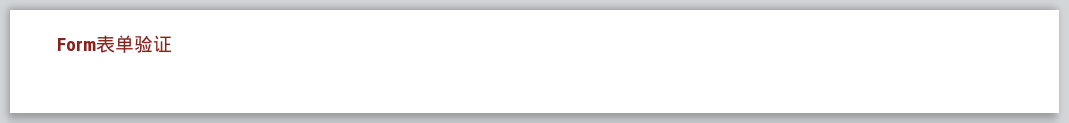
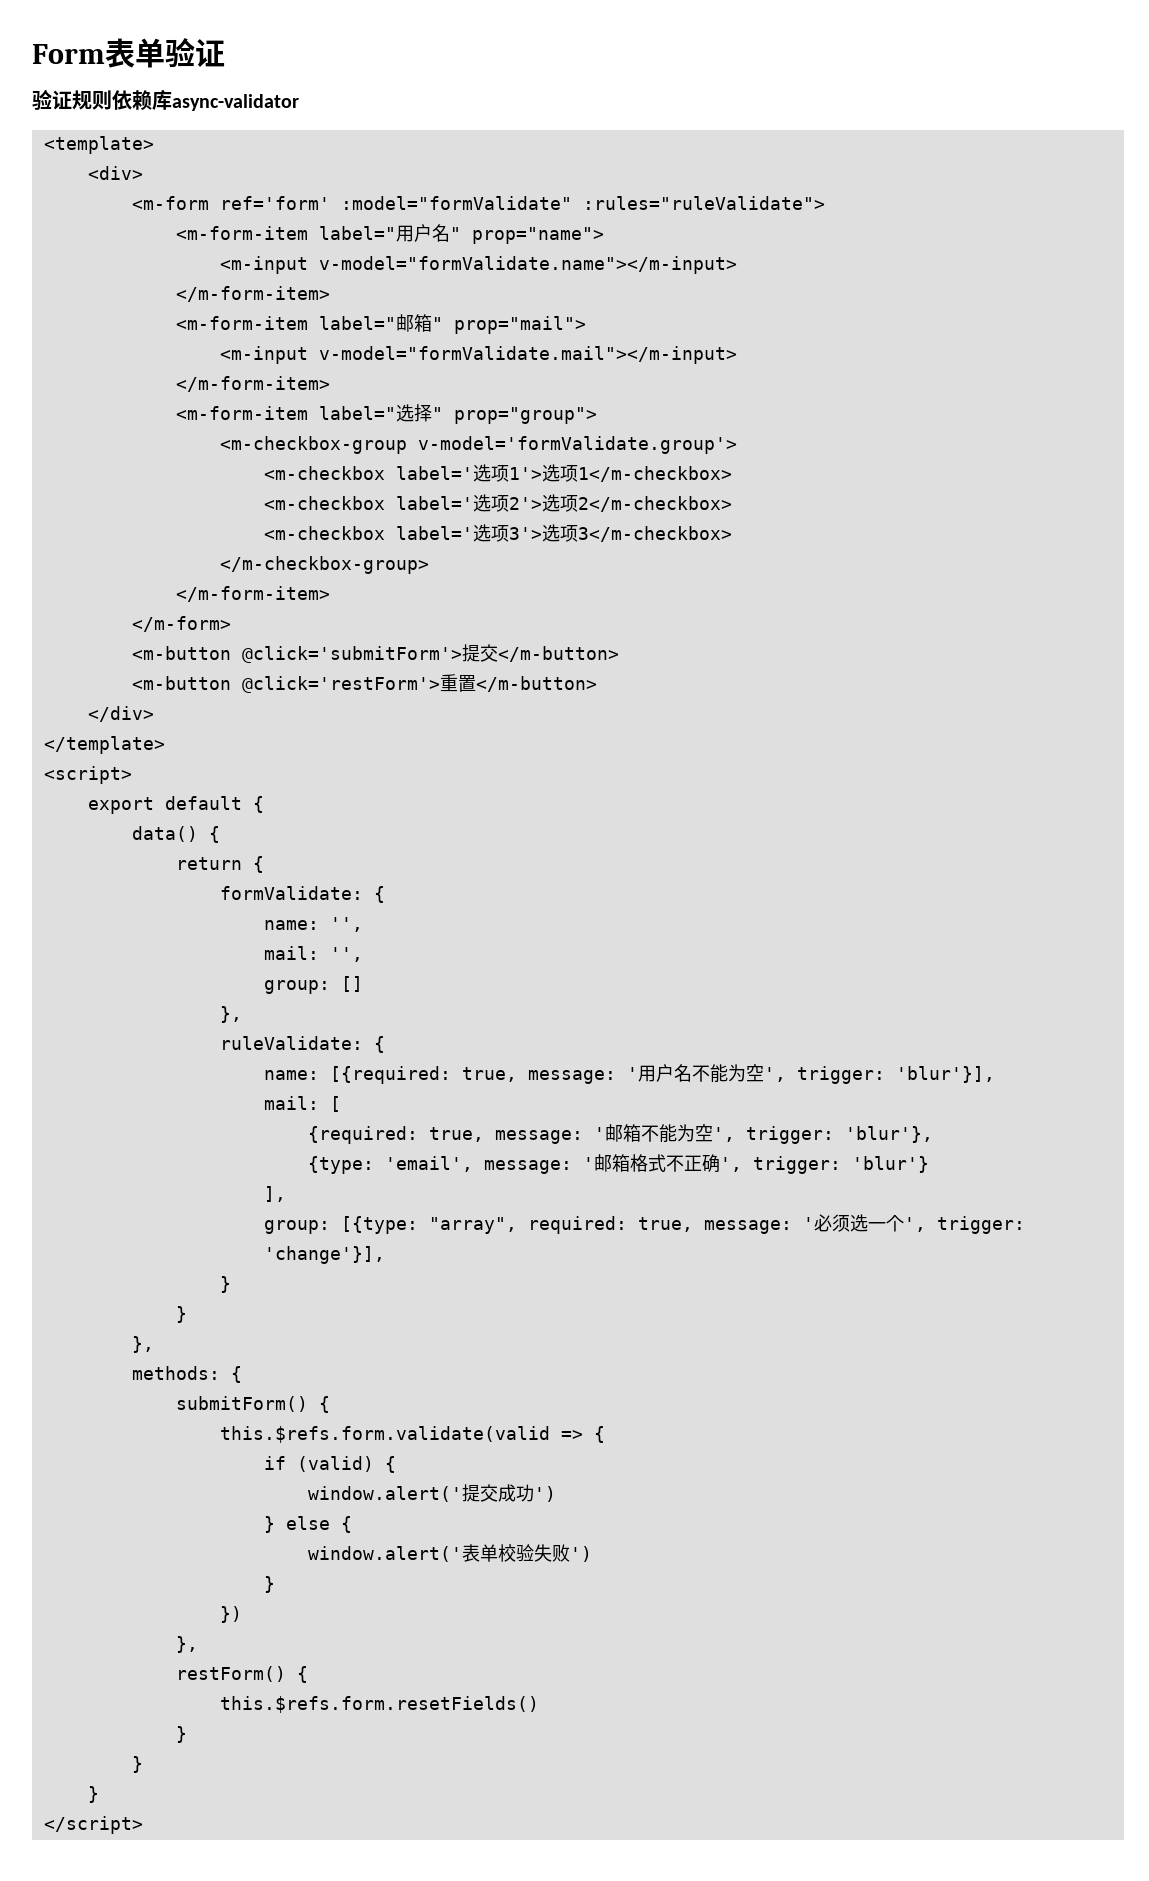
(172, 44) none -> [32,89,299,111] [44,136,154,154] [88,166,143,180] [132,196,825,210] [176,224,604,244] [220,256,737,274] [176,286,330,302] [176,314,586,334] [220,346,737,364] [176,376,330,392] [176,404,597,424] [220,436,737,454] [264,464,732,482] [264,494,732,512] [264,524,732,542] [220,556,429,574] [176,586,330,602] [132,616,231,632] [132,644,619,663] [132,674,597,693] [88,706,154,722] [44,736,165,754] [44,766,132,784] [88,796,264,814] [132,826,220,843] [176,856,264,873] [220,886,385,903] [264,917,363,932] [264,946,363,962] [264,976,363,994] [220,1006,242,1023] [220,1036,385,1053] [264,1064,995,1084] [264,1096,341,1112] [308,1124,933,1144] [308,1154,929,1174] [264,1186,286,1202] [264,1214,1025,1234] [264,1246,385,1264] [220,1276,231,1293] [176,1306,187,1323] [132,1336,154,1353] [132,1366,242,1383] [176,1396,330,1413] [220,1426,605,1443] [264,1456,396,1473] [308,1484,556,1502] [264,1516,352,1533] [308,1544,592,1562] [264,1576,275,1593] [220,1606,242,1623] [176,1636,198,1653] [176,1666,308,1683] [220,1696,539,1713] [176,1726,187,1743] [132,1756,143,1773] [88,1786,99,1803] [44,1816,143,1834] // 验证规则依赖库async-validator // <template> // <div> // <m-form ref='form' :model="formValidate" :rules="ruleValidate"> // <m-form-item label="用户名" prop="name"> // <m-input v-model="formValidate.name"></m-input> // </m-form-item> // <m-form-item label="邮箱" prop="mail"> // <m-input v-model="formValidate.mail"></m-input> // </m-form-item> // <m-form-item label="选择" prop="group"> // <m-checkbox-group v-model='formValidate.group'> // <m-checkbox label='选项1'>选项1</m-checkbox> // <m-checkbox label='选项2'>选项2</m-checkbox> // <m-checkbox label='选项3'>选项3</m-checkbox> // </m-checkbox-group> // </m-form-item> // </m-form> // <m-button @click='submitForm'>提交</m-button> // <m-button @click='restForm'>重置</m-button> // </div> // </template> // <script> // export default { // data() { // return { // formValidate: { // name: '', // mail: '', // group: [] // }, // ruleValidate: { // name: [{required: true, message: '用户名不能为空', trigger: 'blur'}], // mail: [ // {required: true, message: '邮箱不能为空', trigger: 'blur'}, // {type: 'email', message: '邮箱格式不正确', trigger: 'blur'} // ], // group: [{type: "array", required: true, message: '必须选一个', trigger: 'change'}], // } // } // }, // methods: { // submitForm() { // this.$refs.form.validate(valid => { // if (valid) { // window.alert('提交成功') // } else { // window.alert('表单校验失败') // } // }) // }, // restForm() { // this.$refs.form.resetFields() // } // } // } // </script>

